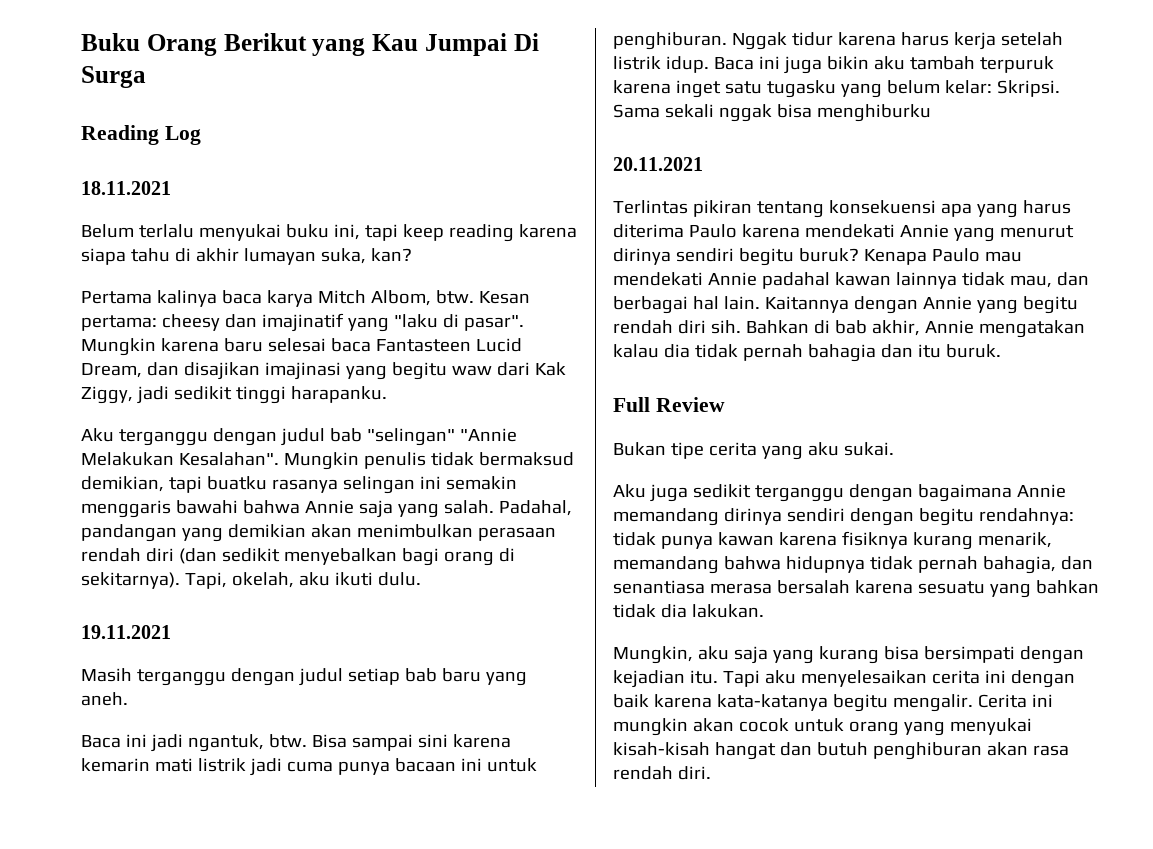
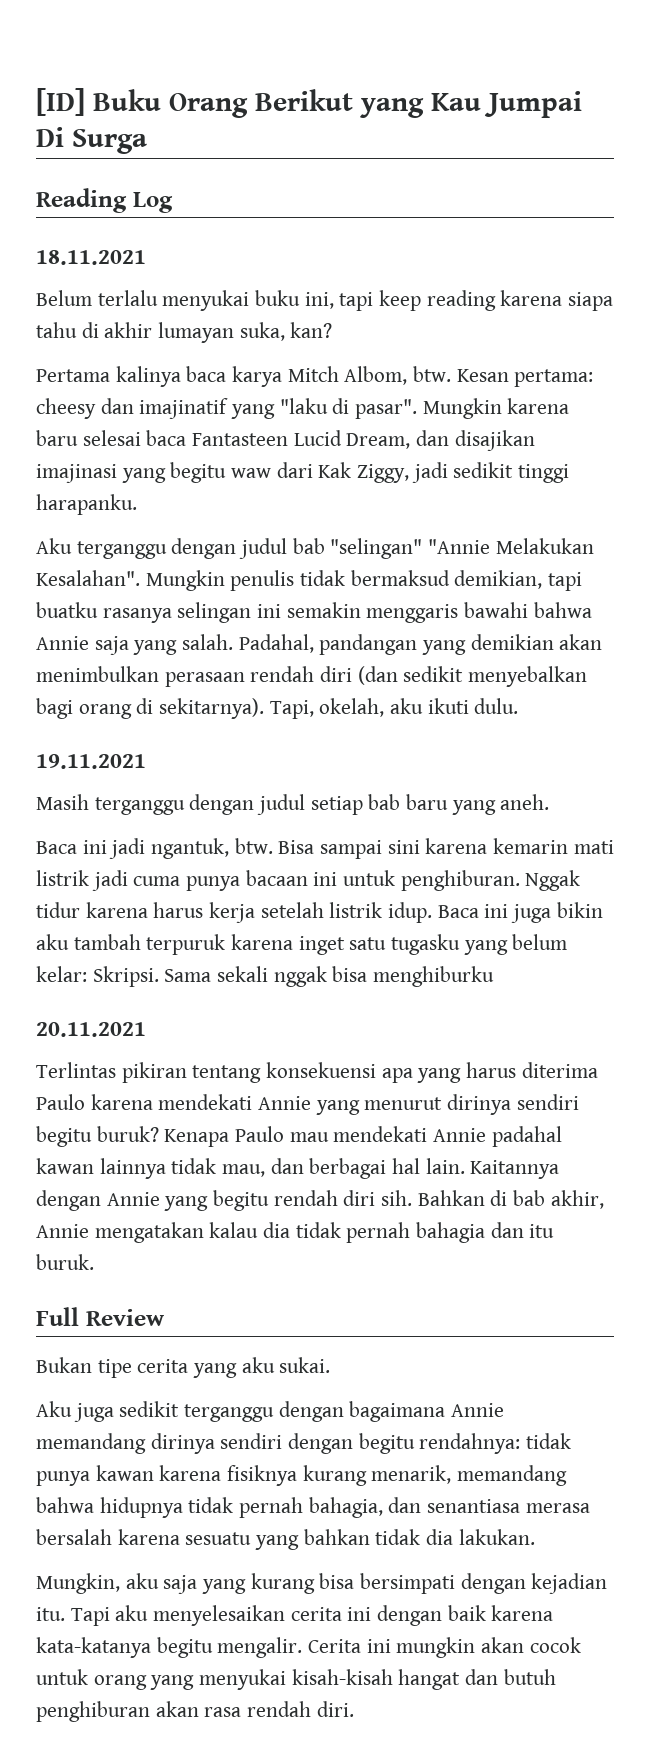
(81, 42) none -> [36,88,85,116] [ID]

